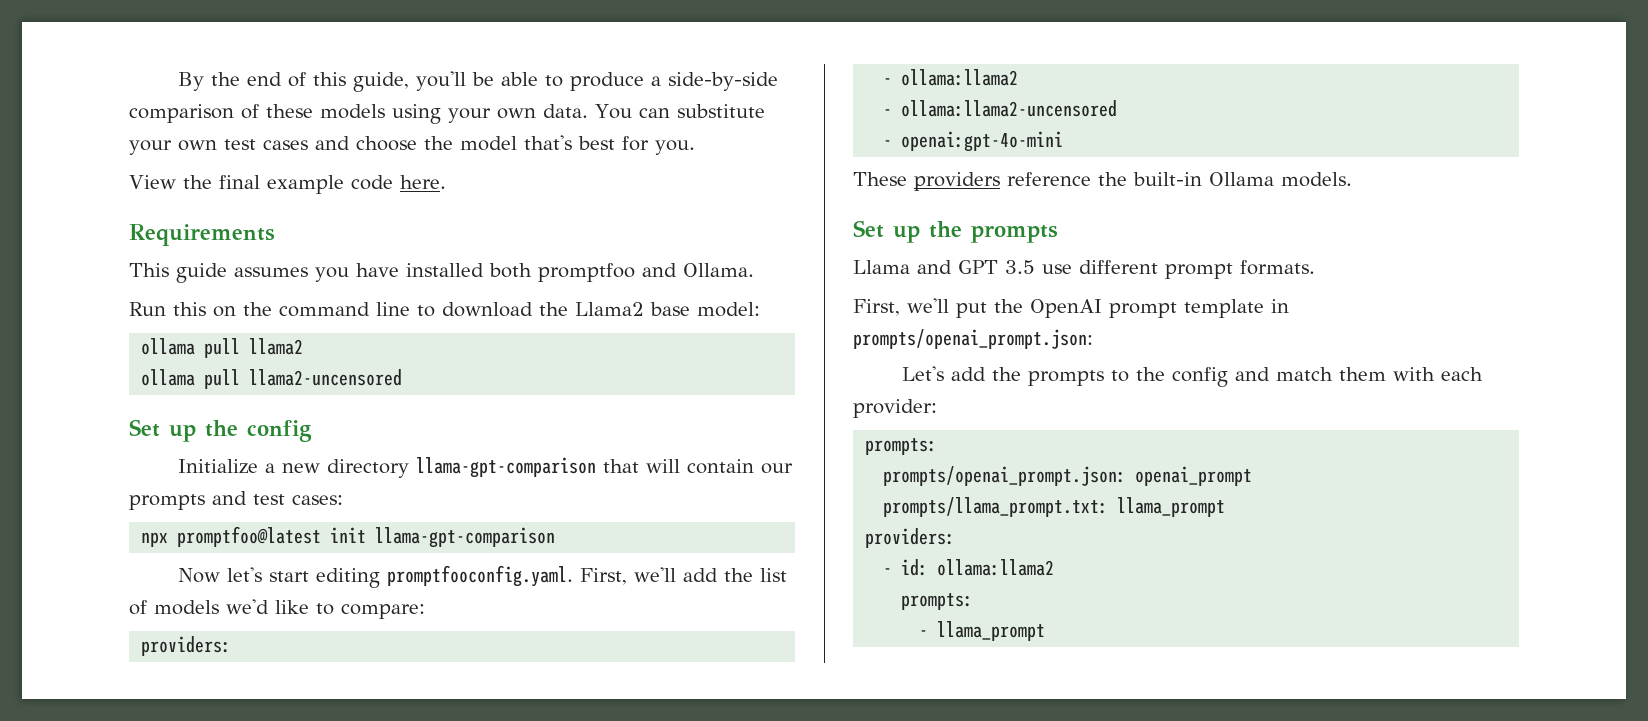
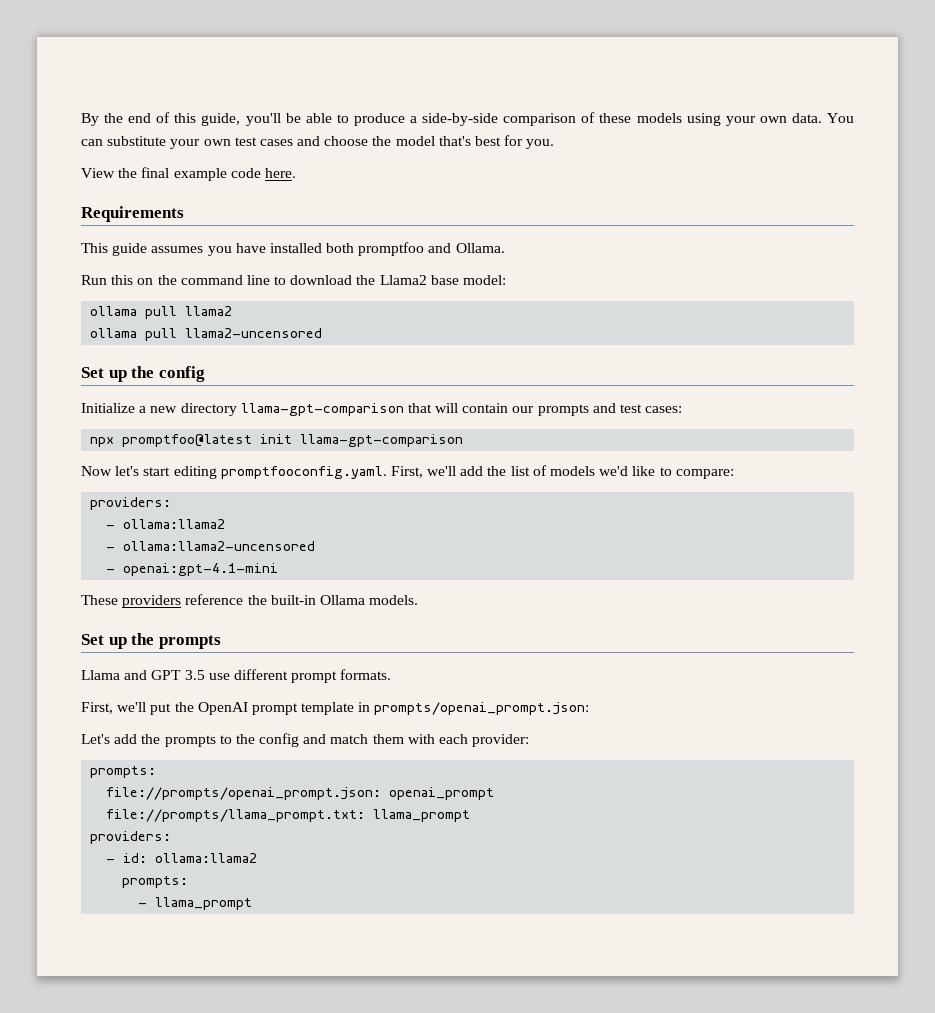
[901,131,1064,152] openai:gpt-4o-mini -> [123,563,279,576] openai:gpt-4.1-mini
[883,466,1127,486] prompts/openai_prompt.json: -> [106,787,382,800] file://prompts/openai_prompt.json:
[883,497,1109,517] prompts/llama_prompt.txt: -> [106,809,366,822] file://prompts/llama_prompt.txt:

